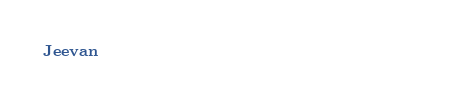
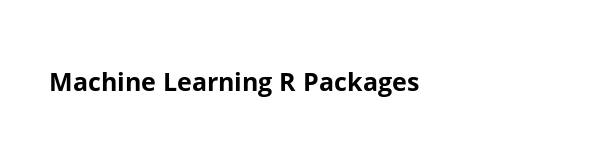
[43,45,98,57] Jeevan -> [49,72,419,97] Machine Learning R Packages

